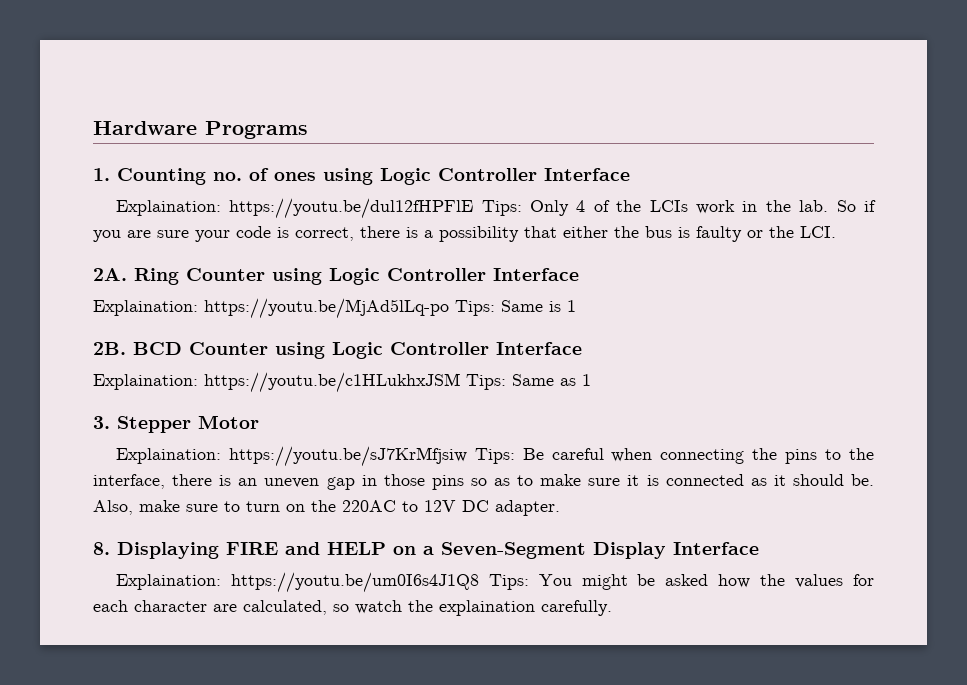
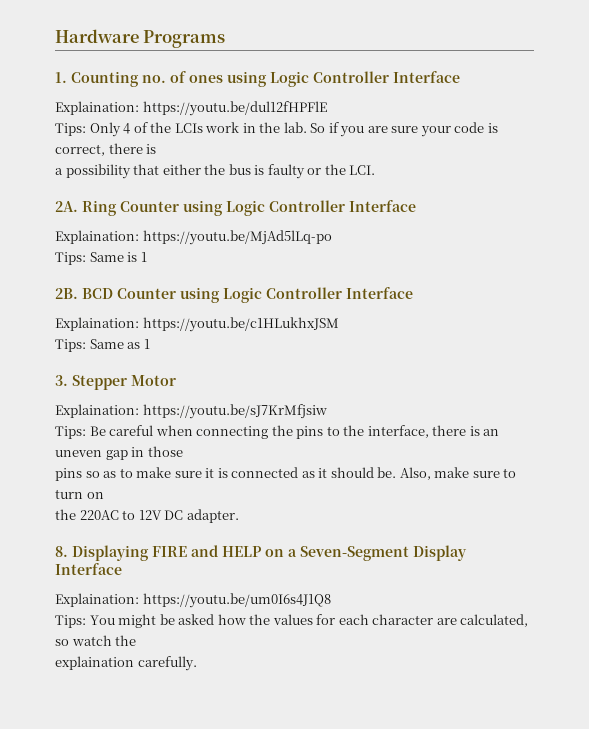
(474, 208) none -> (327, 108) //
(418, 232) none -> (157, 149) //
(449, 308) none -> (332, 237) //
(460, 382) none -> (339, 324) //
(467, 456) none -> (327, 411) //
(425, 480) none -> (183, 451) //
(305, 508) none -> (104, 495) //
(479, 582) none -> (331, 600) //
(433, 606) none -> (137, 640) //

